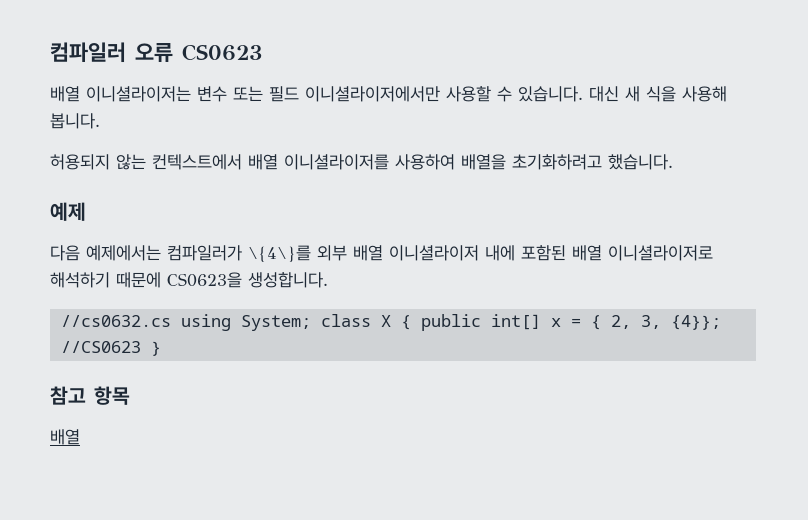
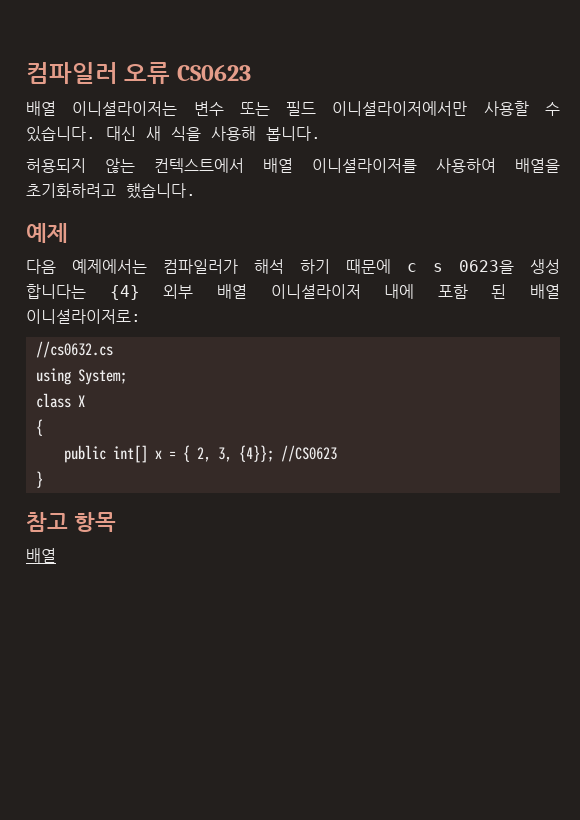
[248,245,713,263] [50,272,328,288] \{4\}를 외부 배열 이니셜라이저 내에 포함된 배열 이니셜라이저로 해석하기 때문에 CS0623을 생성합니다. -> [254,259,560,274] [26,284,560,300] [26,309,141,324] 해석 하기 때문에 c s 0623을 생성 합니다는 {4} 외부 배열 이니셜라이저 내에 포함 된 배열 이니셜라이저로:
(171, 321) none -> (113, 349) //
(311, 323) none -> (127, 377) //
[400,315,411,330] { -> [35,419,43,436] // { //
(141, 347) none -> (337, 453) //

